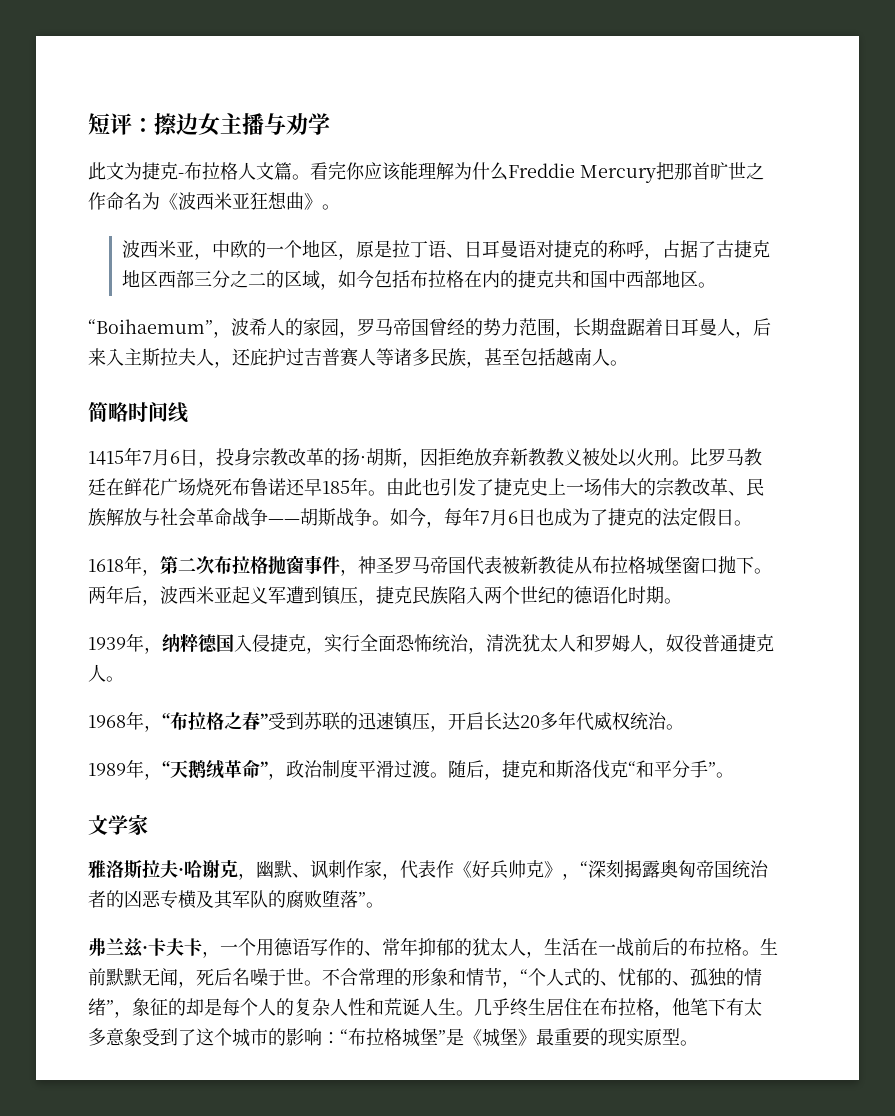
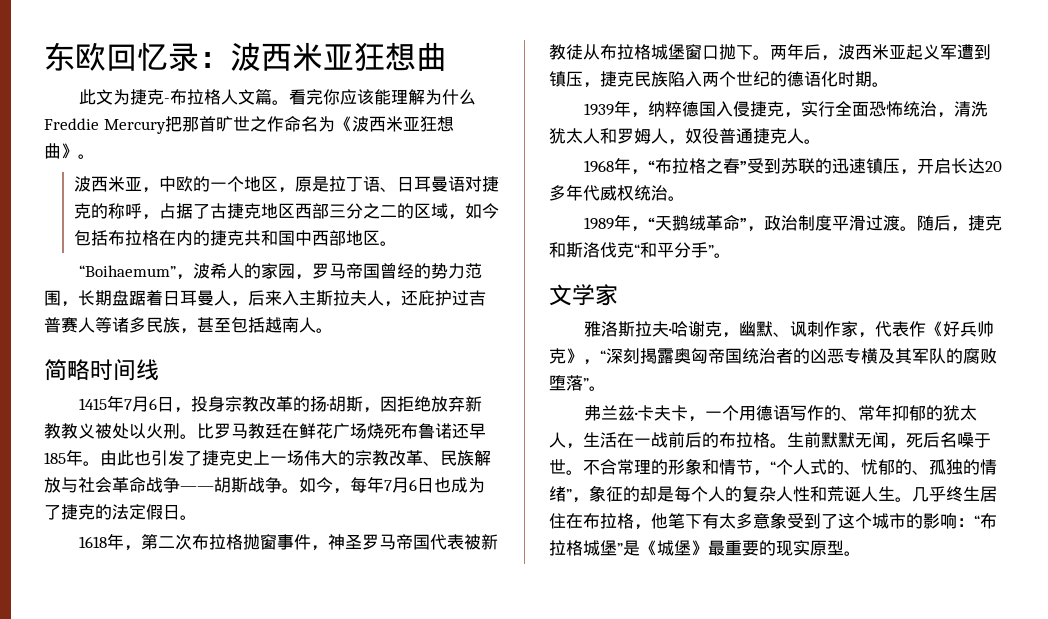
[88,113,330,136] 短评：擦边女主播与劝学 -> [44,42,447,71] 东欧回忆录：波西米亚狂想曲

